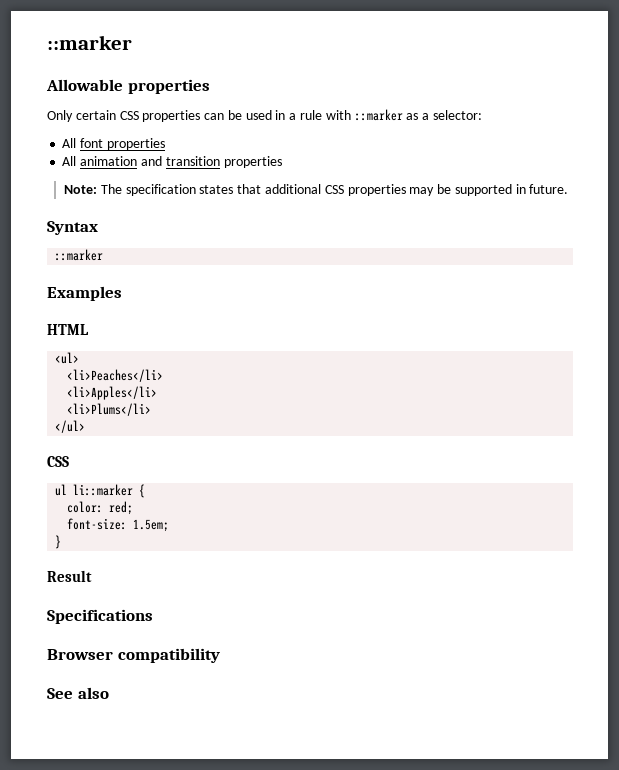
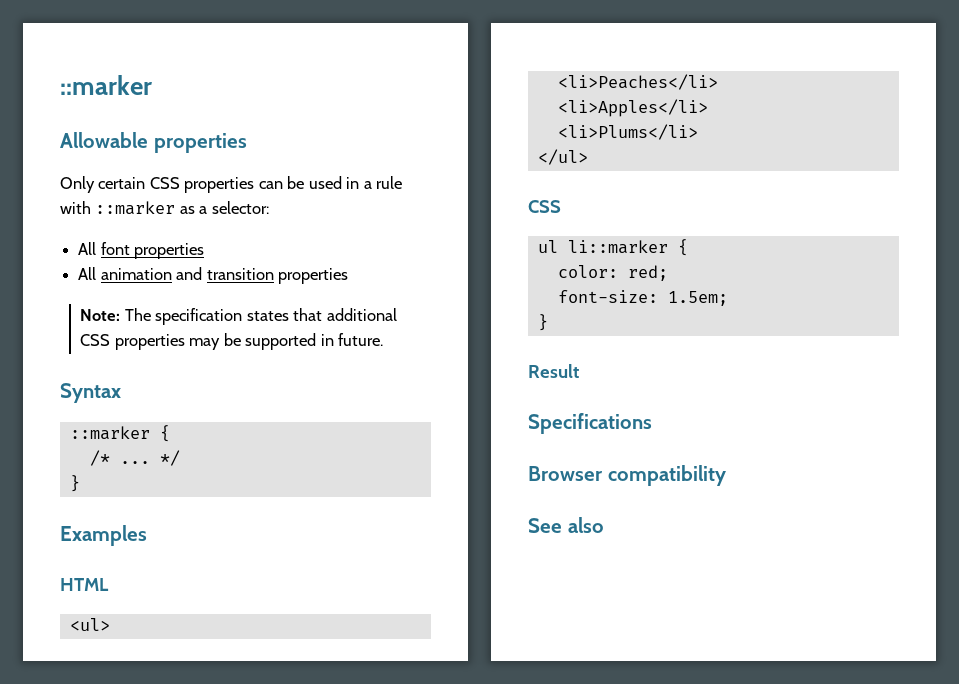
(104, 255) none -> [159,425,170,442] [89,450,180,466] [69,475,80,492] { // /* ... */ // }

